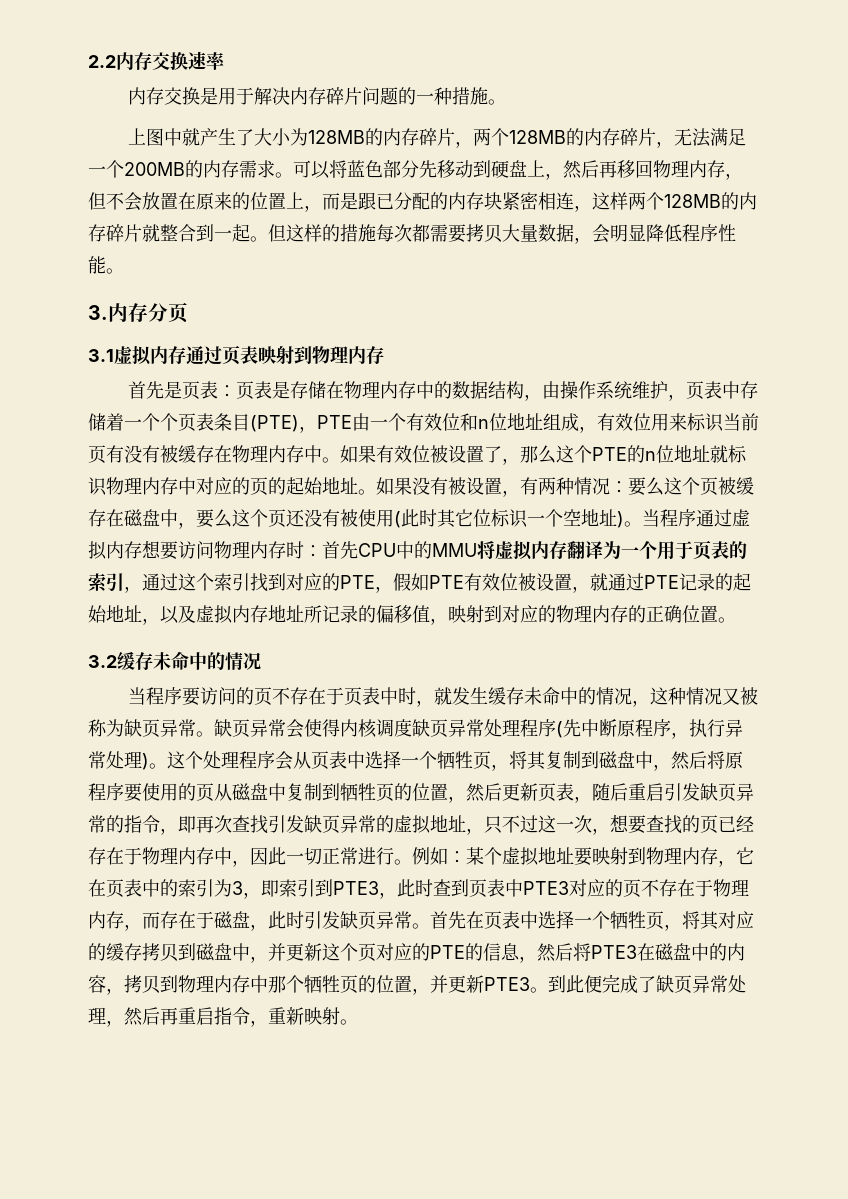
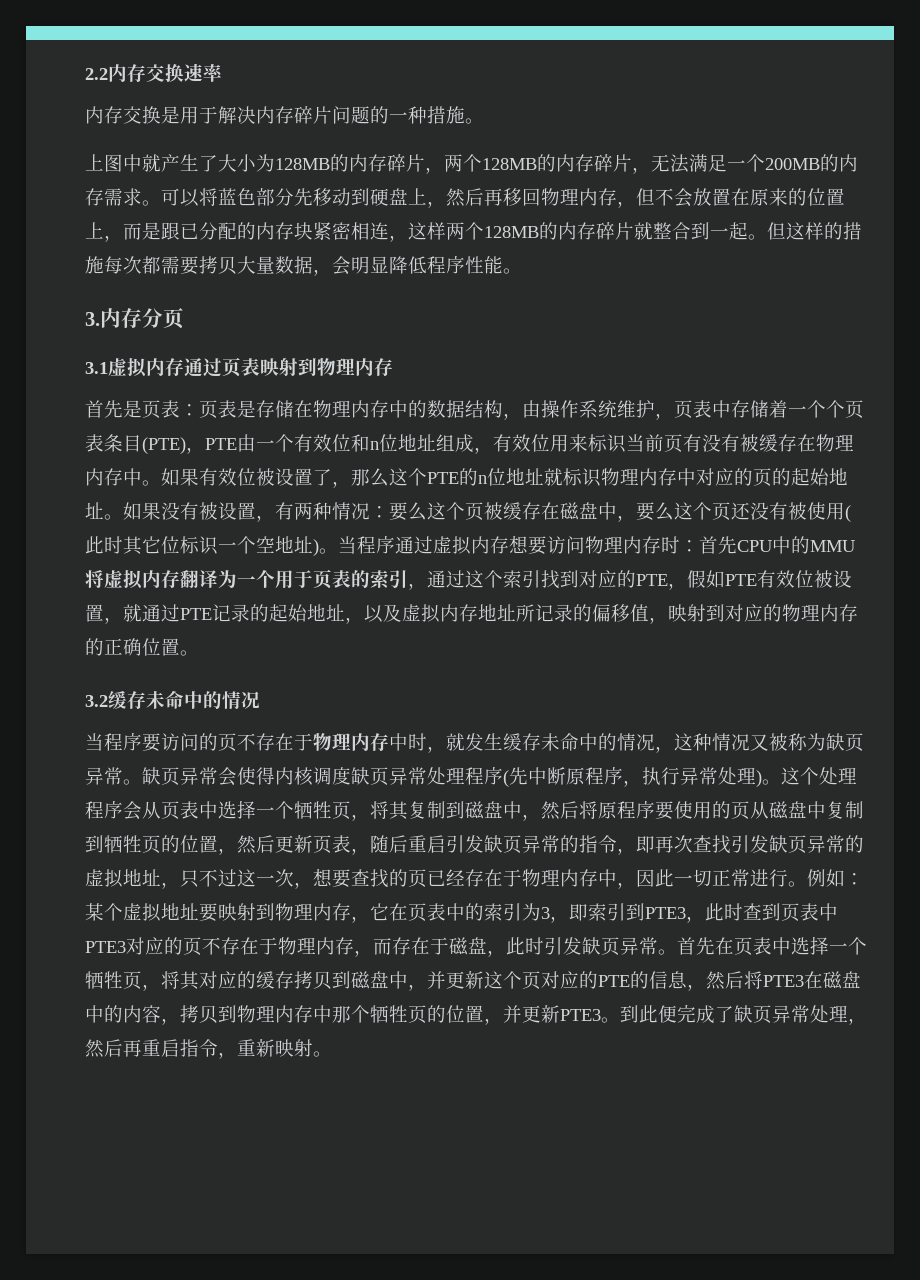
[344,687,381,706] 页表 -> [313,733,389,751] 物理内存

